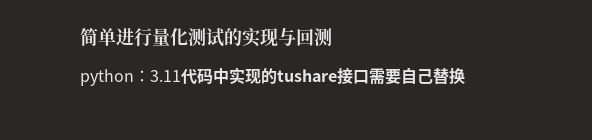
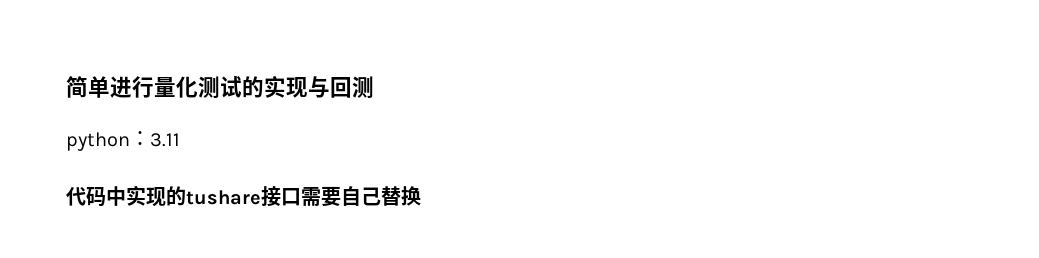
(181, 76) none -> (180, 140) //

